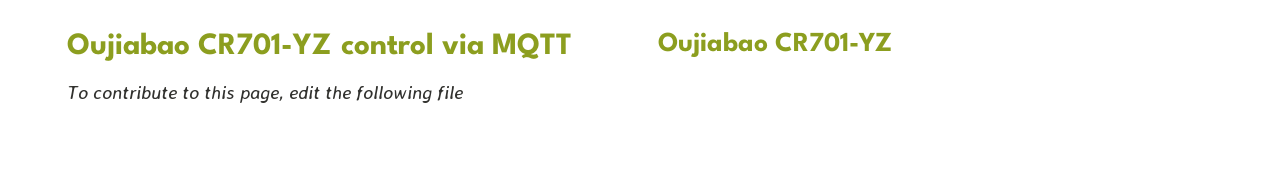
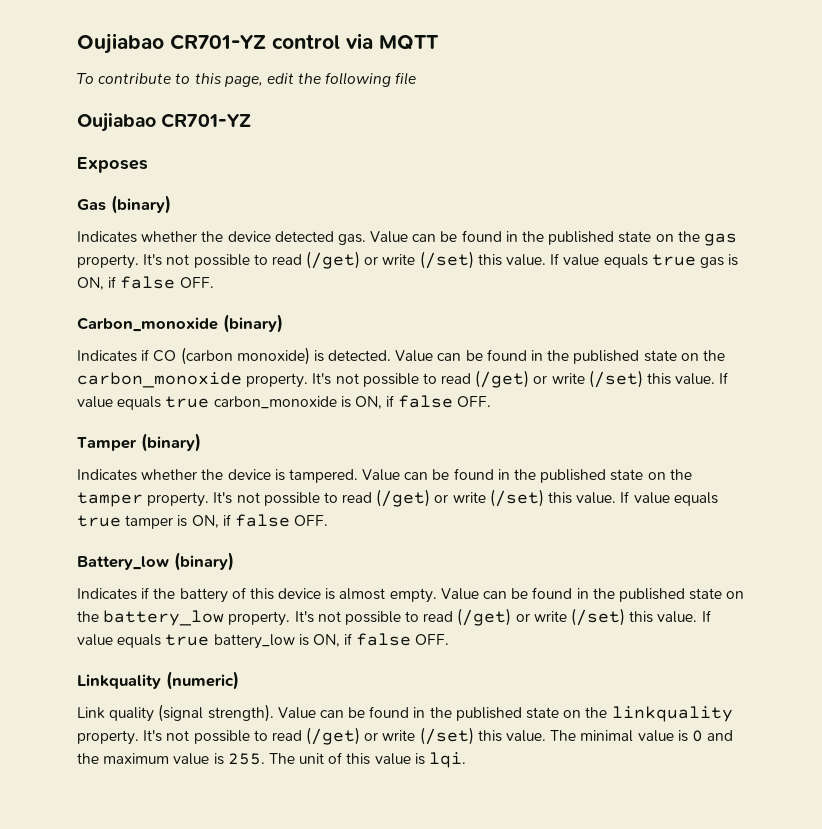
(893, 42) none -> [77,157,148,173] [77,195,171,214] [77,230,737,246] [77,251,739,269] [77,276,214,290] [77,314,283,333] [77,347,725,365] [77,370,729,388] [77,395,492,410] [77,433,201,452] [77,468,692,483] [77,489,718,507] [77,514,329,529] [77,552,234,571] [77,587,745,603] [77,608,711,626] [77,633,450,649] [77,671,239,690] [77,704,733,722] [77,727,734,745] [77,752,467,768] // Exposes // Gas (binary) // Indicates whether the device detected gas. Value can be found in the published state on the gas property. It's not possible to read (/get) or write (/set) this value. If value equals true gas is ON, if false OFF. // Carbon_monoxide (binary) // Indicates if CO (carbon monoxide) is detected. Value can be found in the published state on the carbon_monoxide property. It's not possible to read (/get) or write (/set) this value. If value equals true carbon_monoxide is ON, if false OFF. // Tamper (binary) // Indicates whether the device is tampered. Value can be found in the published state on the tamper property. It's not possible to read (/get) or write (/set) this value. If value equals true tamper is ON, if false OFF. // Battery_low (binary) // Indicates if the battery of this device is almost empty. Value can be found in the published state on the battery_low property. It's not possible to read (/get) or write (/set) this value. If value equals true battery_low is ON, if false OFF. // Linkquality (numeric) // Link quality (signal strength). Value can be found in the published state on the linkquality property. It's not possible to read (/get) or write (/set) this value. The minimal value is 0 and the maximum value is 255. The unit of this value is lqi.

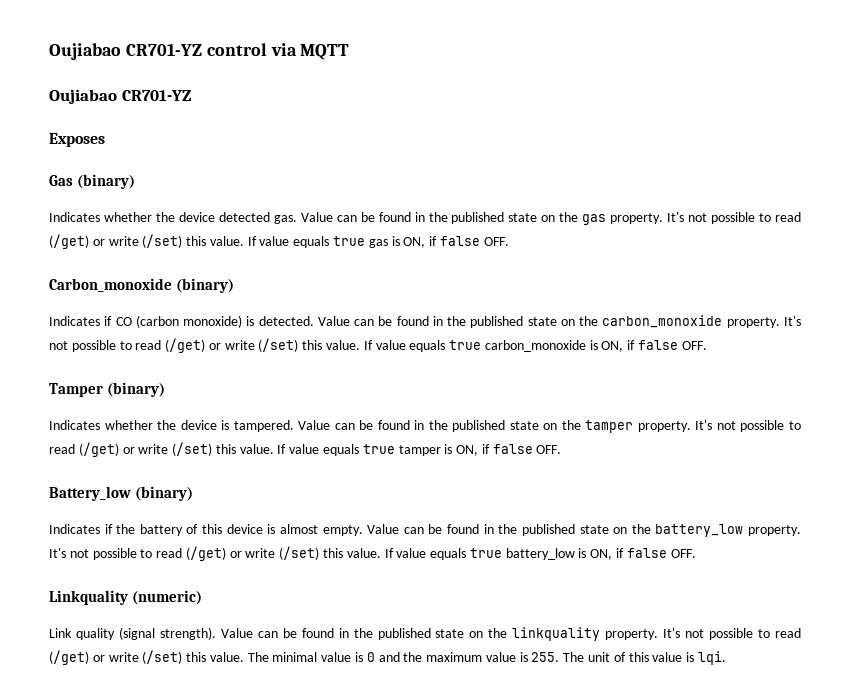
[77,72,417,87] // To contribute to this page, edit the following file -> (350, 52) none

